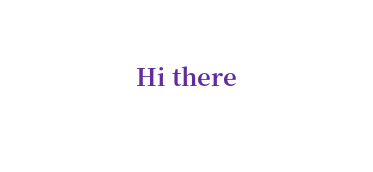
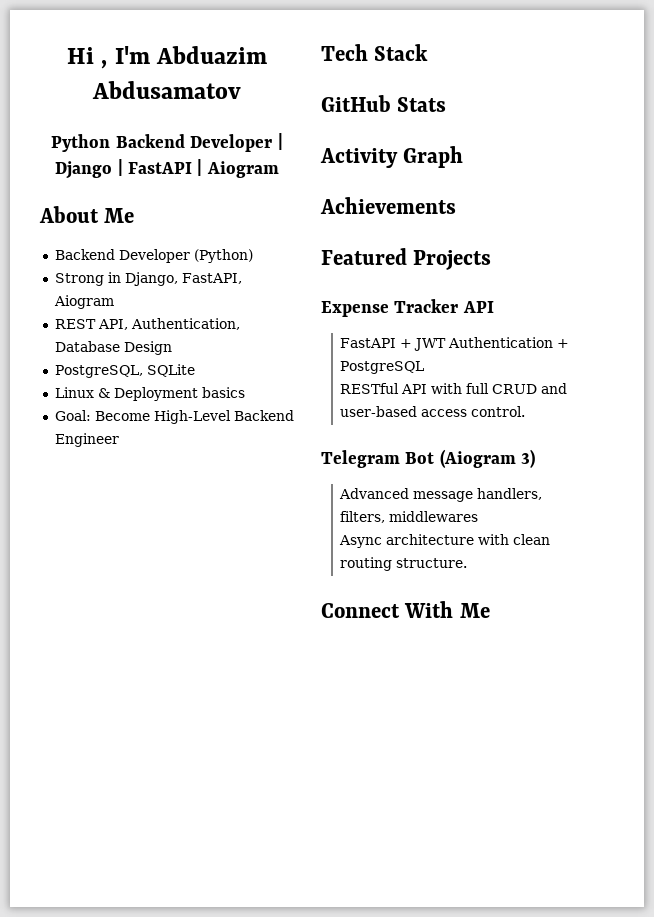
[171,66,237,86] there -> [101,46,267,69] [92,81,241,99] [51,133,283,152] [55,159,279,179] [39,206,135,223] [54,249,253,263] [54,272,242,286] [53,295,114,309] [54,318,240,330] [54,341,172,355] [54,364,195,378] [54,387,245,401] [54,410,294,424] [54,433,119,447] [321,44,429,61] [321,95,447,112] [320,146,464,168] [320,197,456,214] [321,248,492,270] [321,299,494,317] [340,337,570,351] [340,361,425,374] [340,383,568,394] [340,406,526,417] [321,449,536,468] [339,488,543,502] [340,511,479,523] [339,534,551,548] [340,557,468,571] [321,601,490,618] , I'm Abduazim Abdusamatov // Python Backend Developer | Django | FastAPI | Aiogram // About Me // Backend Developer (Python) // Strong in Django, FastAPI, Aiogram // REST API, Authentication, Database Design // PostgreSQL, SQLite // Linux & Deployment basics // Goal: Become High-Level Backend Engineer // Tech Stack // GitHub Stats // Activity Graph // Achievements // Featured Projects // Expense Tracker API // FastAPI + JWT Authentication + PostgreSQL // RESTful API with full CRUD and user-based access control. // Telegram Bot (Aiogram 3) // Advanced message handlers, filters, middlewares // Async architecture with clean routing structure. // Connect With Me

